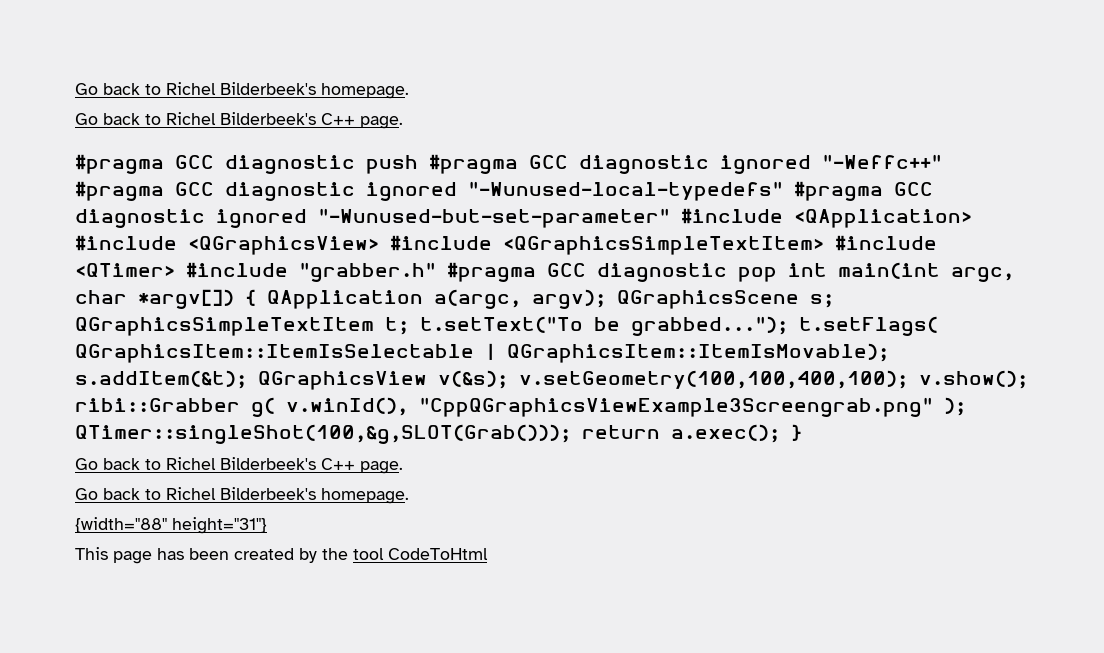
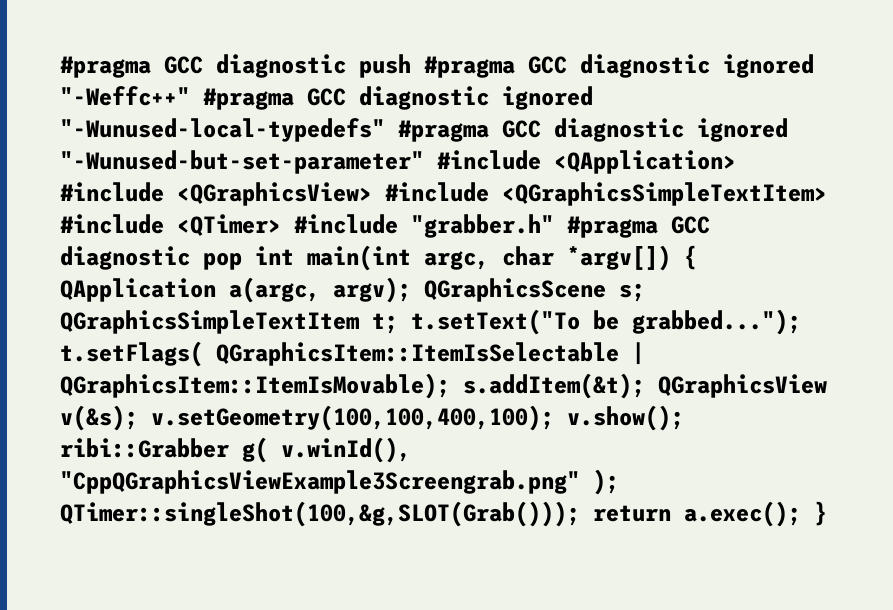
[75,82,409,99] [75,112,403,129] Go back to Richel Bilderbeek's homepage. // Go back to Richel Bilderbeek's C++ page. // -> (60, 67) none
[75,457,403,474] [75,487,409,504] [75,517,267,534] [75,547,488,564] // Go back to Richel Bilderbeek's C++ page. // Go back to Richel Bilderbeek's homepage. // {width="88" height="31"} // This page has been created by the tool CodeToHtml -> (827, 513) none

